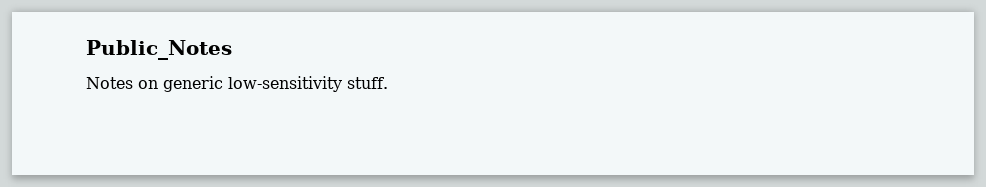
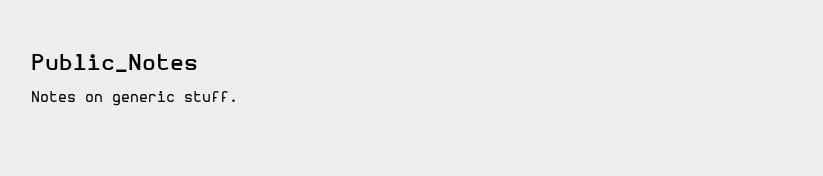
[228,76,342,92] low-sensitivity -> (175, 98) none

